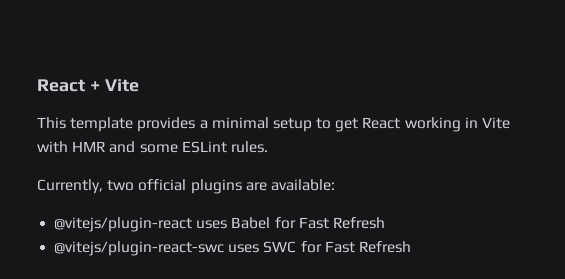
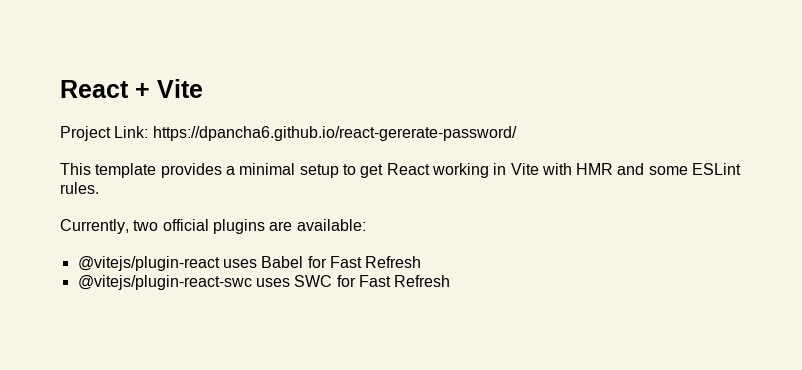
(139, 85) none -> [60,126,517,141] // Project Link: https://dpancha6.github.io/react-gererate-password/

